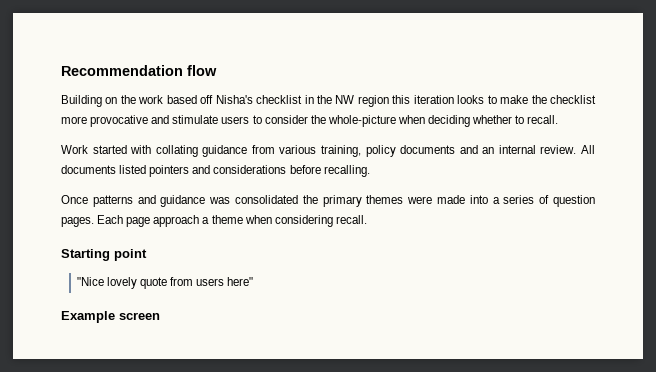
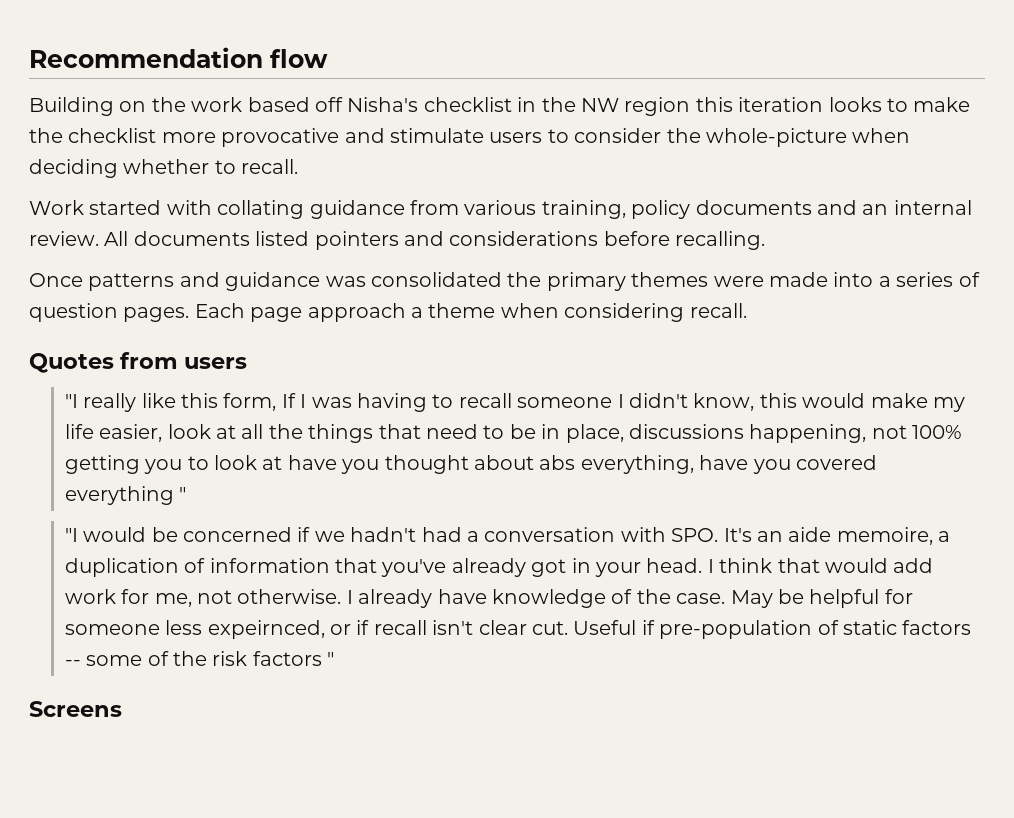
[61,249,147,261] [76,277,254,289] [61,311,160,323] Starting point // "Nice lovely quote from users here" // Example screen -> [29,352,248,373] [64,393,965,412] [64,424,963,443] [64,455,877,474] [64,486,187,505] [64,527,951,545] [64,558,934,577] [64,589,913,608] [64,620,972,639] [64,651,335,666] [29,701,122,717] Quotes from users // "I really like this form, If I was having to recall someone I didn't know, this would make my life easier, look at all the things that need to be in place, discussions happening, not 100% getting you to look at have you thought about abs everything, have you covered everything " // "I would be concerned if we hadn't had a conversation with SPO. It's an aide memoire, a duplication of information that you've already got in your head. I think that would add work for me, not otherwise. I already have knowledge of the case. May be helpful for someone less expeirnced, or if recall isn't clear cut. Useful if pre-population of static factors -- some of the risk factors " // Screens

